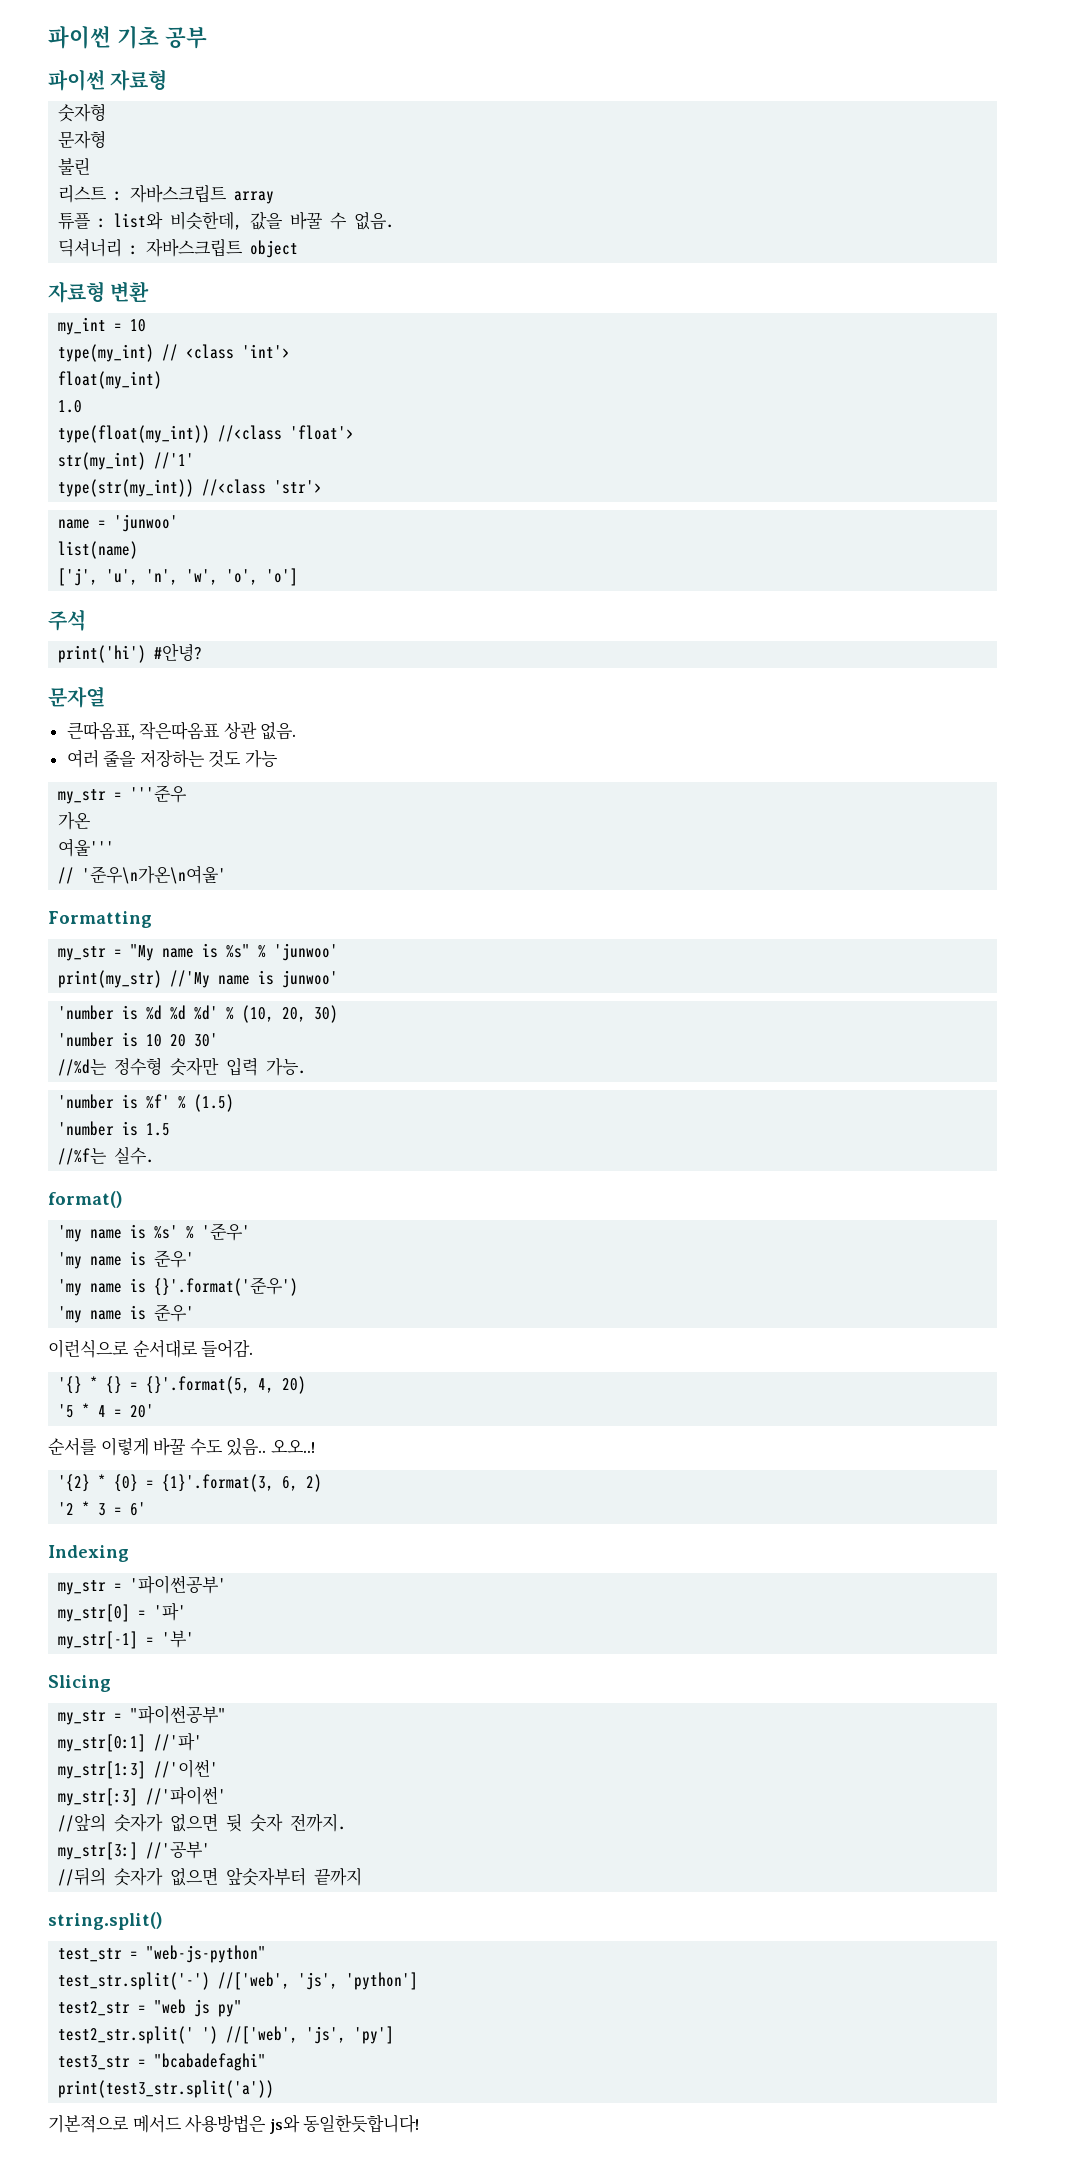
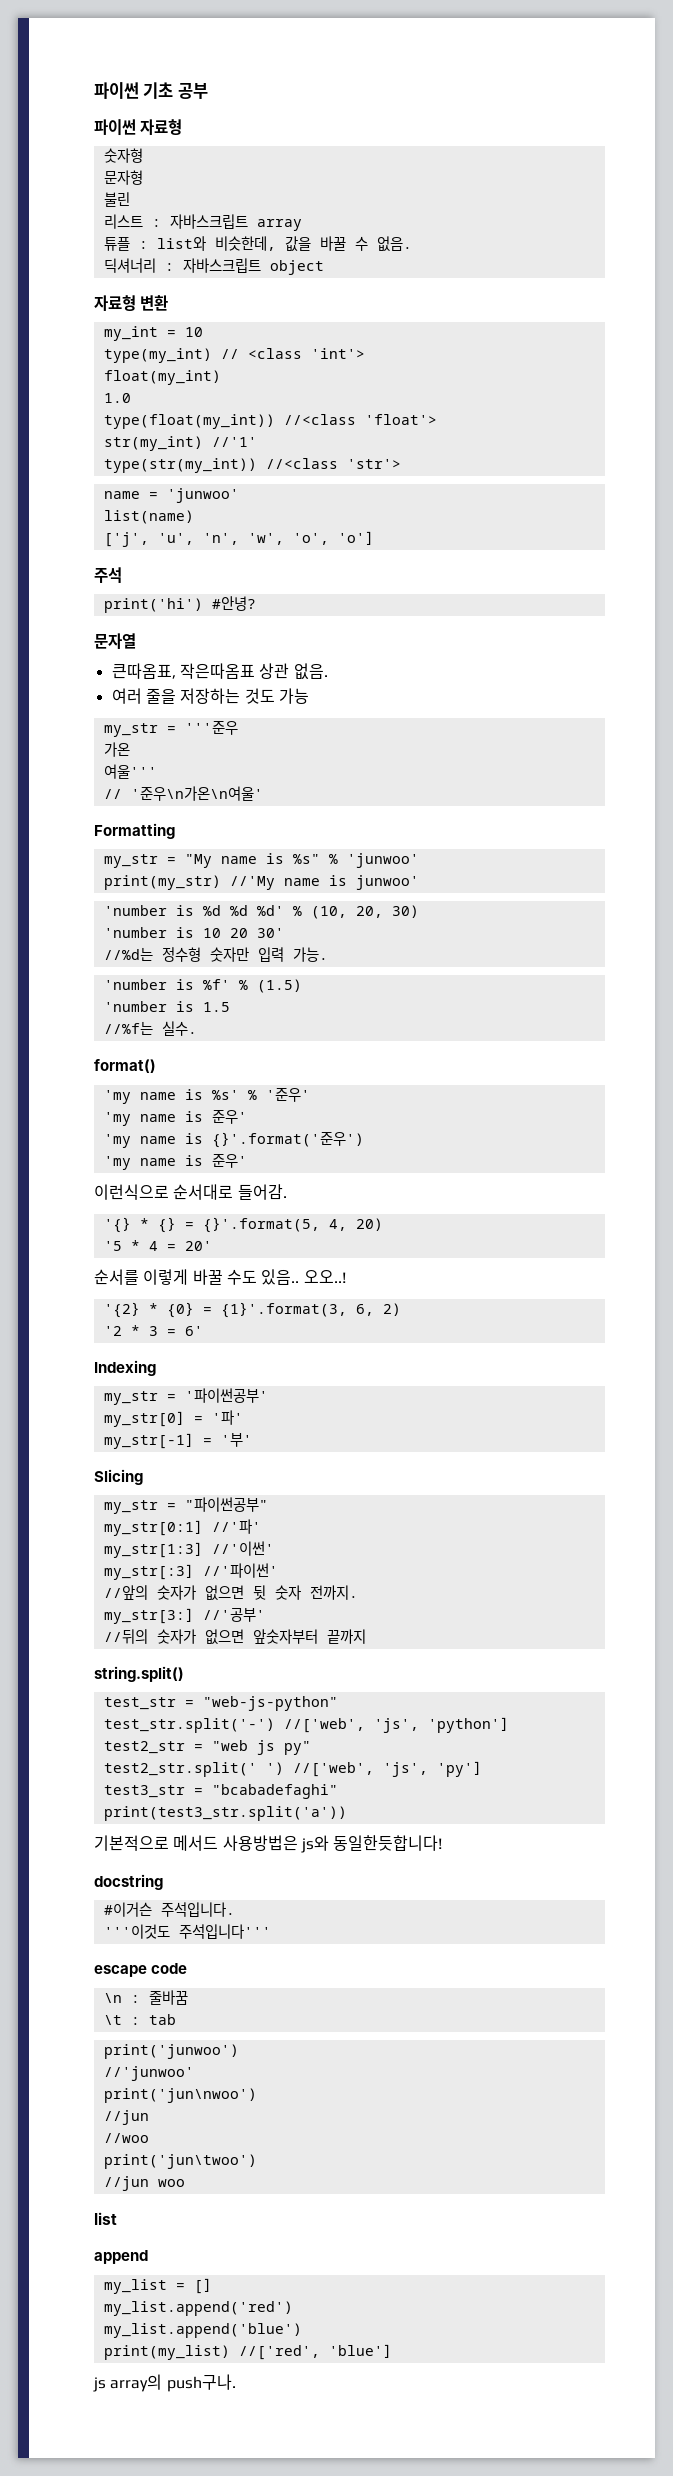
(420, 2123) none -> [94,1874,163,1890] [103,1902,235,1917] [103,1924,271,1939] [94,1963,188,1977] [103,1990,188,2005] [103,2014,176,2025] [103,2044,239,2059] [103,2066,194,2081] [103,2088,257,2103] [103,2110,149,2125] [103,2133,149,2143] [103,2154,257,2169] [103,2176,185,2191] [94,2212,117,2225] [94,2250,148,2264] [103,2278,212,2294] [103,2301,293,2316] [103,2323,302,2338] [103,2344,392,2360] [93,2374,236,2392] // docstring // #이거슨 주석입니다. // '''이것도 주석입니다''' // escape code // \n : 줄바꿈 // \t : tab // print('junwoo') // //'junwoo' // print('jun\nwoo') // //jun // //woo // print('jun\twoo') // //jun woo // list // append // my_list = [] // my_list.append('red') // my_list.append('blue') // print(my_list) //['red', 'blue'] // js array의 push구나.

